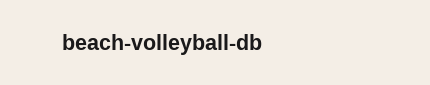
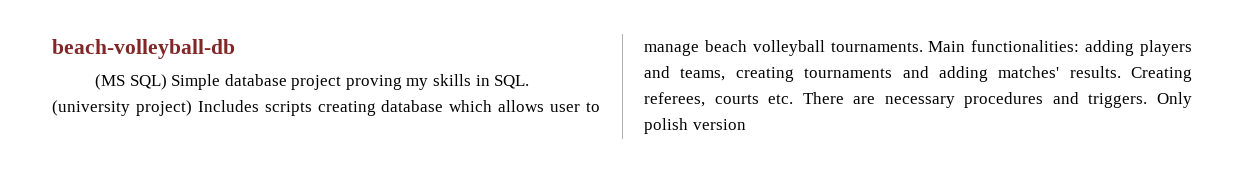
(262, 44) none -> [94,74,530,90] [52,100,600,116] [644,40,1192,56] [644,66,1192,82] [644,92,1192,108] [644,118,746,134] // (MS SQL) Simple database project proving my skills in SQL. (university project) Includes scripts creating database which allows user to manage beach volleyball tournaments. Main functionalities: adding players and teams, creating tournaments and adding matches' results. Creating referees, courts etc. There are necessary procedures and triggers. Only polish version

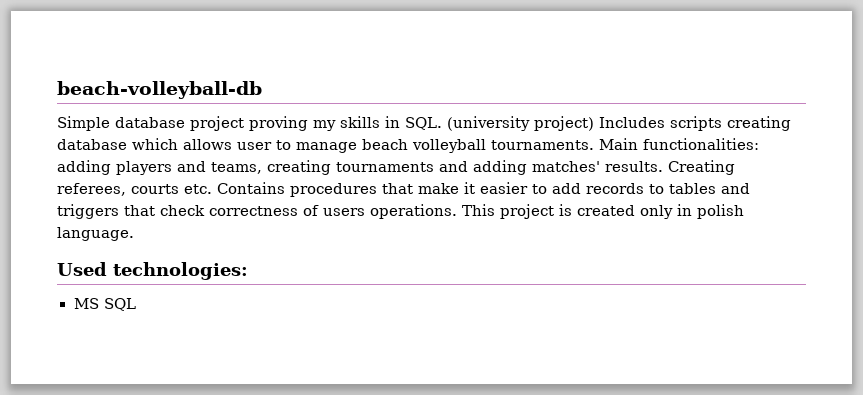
[94,74,167,90] (MS SQL) -> (262, 90) none
[802,92,1192,108] [644,118,746,134] There are necessary procedures and triggers. Only polish version -> [217,182,750,197] [57,204,744,219] [57,227,134,241] [57,262,248,280] [73,298,136,311] Contains procedures that make it easier to add records to tables and triggers that check correctness of users operations. This project is created only in polish language. // Used technologies: // MS SQL

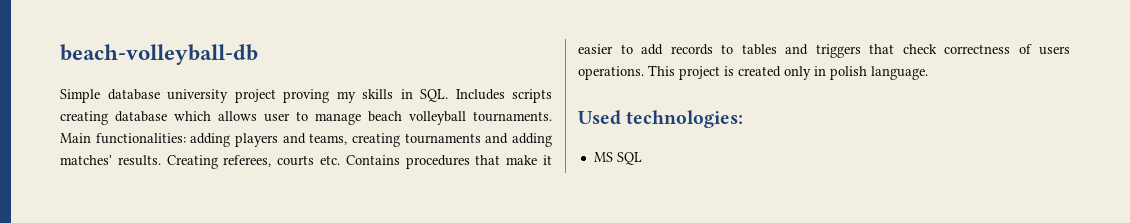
(185, 122) none -> [167,89,228,103] university
[447,116,594,131] (university project) -> (448, 95) none

